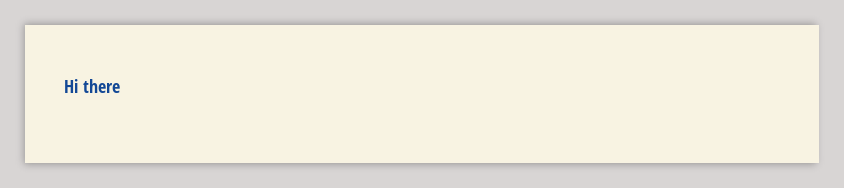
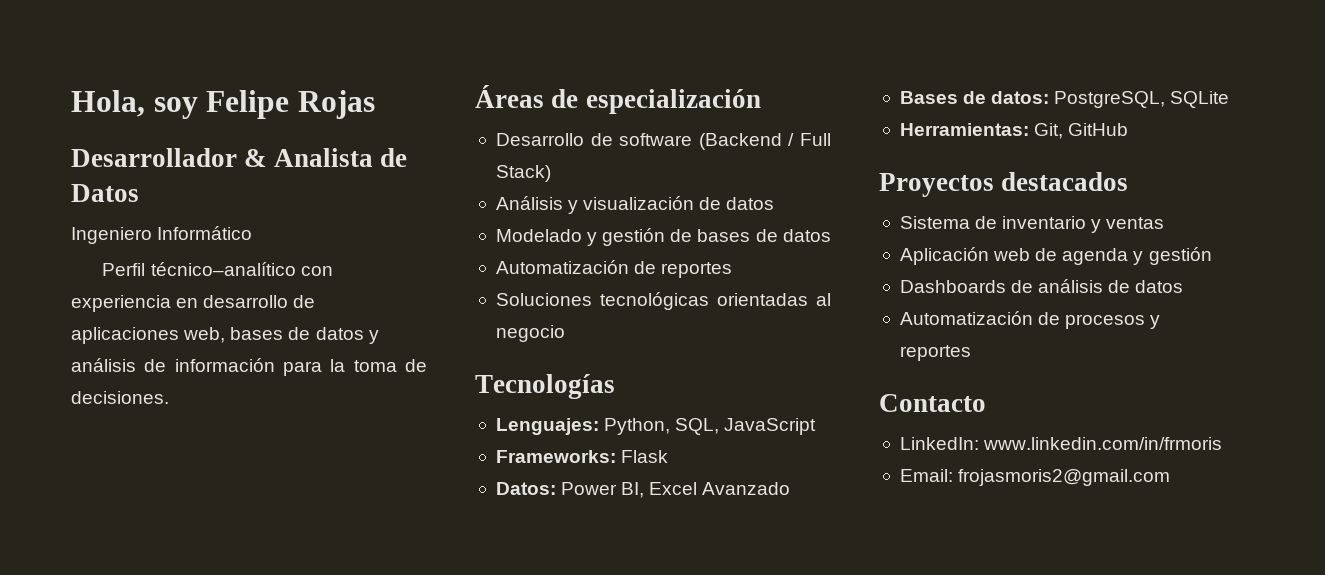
[64,79,120,93] Hi there -> [71,90,375,119] [71,148,407,167] [71,184,139,202] [71,226,253,244] [102,262,333,276] [71,295,316,312] [71,327,379,344] [71,358,427,376] [71,391,169,404] [475,85,761,114] [495,133,831,150] [495,165,551,182] [495,196,775,214] [495,228,831,246] [495,260,733,278] [495,292,831,310] [495,325,565,342] [475,374,615,399] [495,418,817,435] [495,450,669,463] [495,482,791,498] [899,91,1230,108] [899,123,1129,139] [879,172,1129,197] [899,216,1165,233] [899,247,1212,265] [899,279,1184,293] [899,311,1161,329] [899,345,971,361] [879,394,986,412] [899,437,1223,450] [899,469,1171,486] Hola, soy Felipe Rojas // Desarrollador & Analista de Datos // Ingeniero Informático // Perfil técnico–analítico con experiencia en desarrollo de aplicaciones web, bases de datos y análisis de información para la toma de decisiones. // Áreas de especialización // Desarrollo de software (Backend / Full Stack) // Análisis y visualización de datos // Modelado y gestión de bases de datos // Automatización de reportes // Soluciones tecnológicas orientadas al negocio // Tecnologías // Lenguajes: Python, SQL, JavaScript // Frameworks: Flask // Datos: Power BI, Excel Avanzado // Bases de datos: PostgreSQL, SQLite // Herramientas: Git, GitHub // Proyectos destacados // Sistema de inventario y ventas // Aplicación web de agenda y gestión // Dashboards de análisis de datos // Automatización de procesos y reportes // Contacto // LinkedIn: www.linkedin.com/in/frmoris // Email: frojasmoris2@gmail.com

